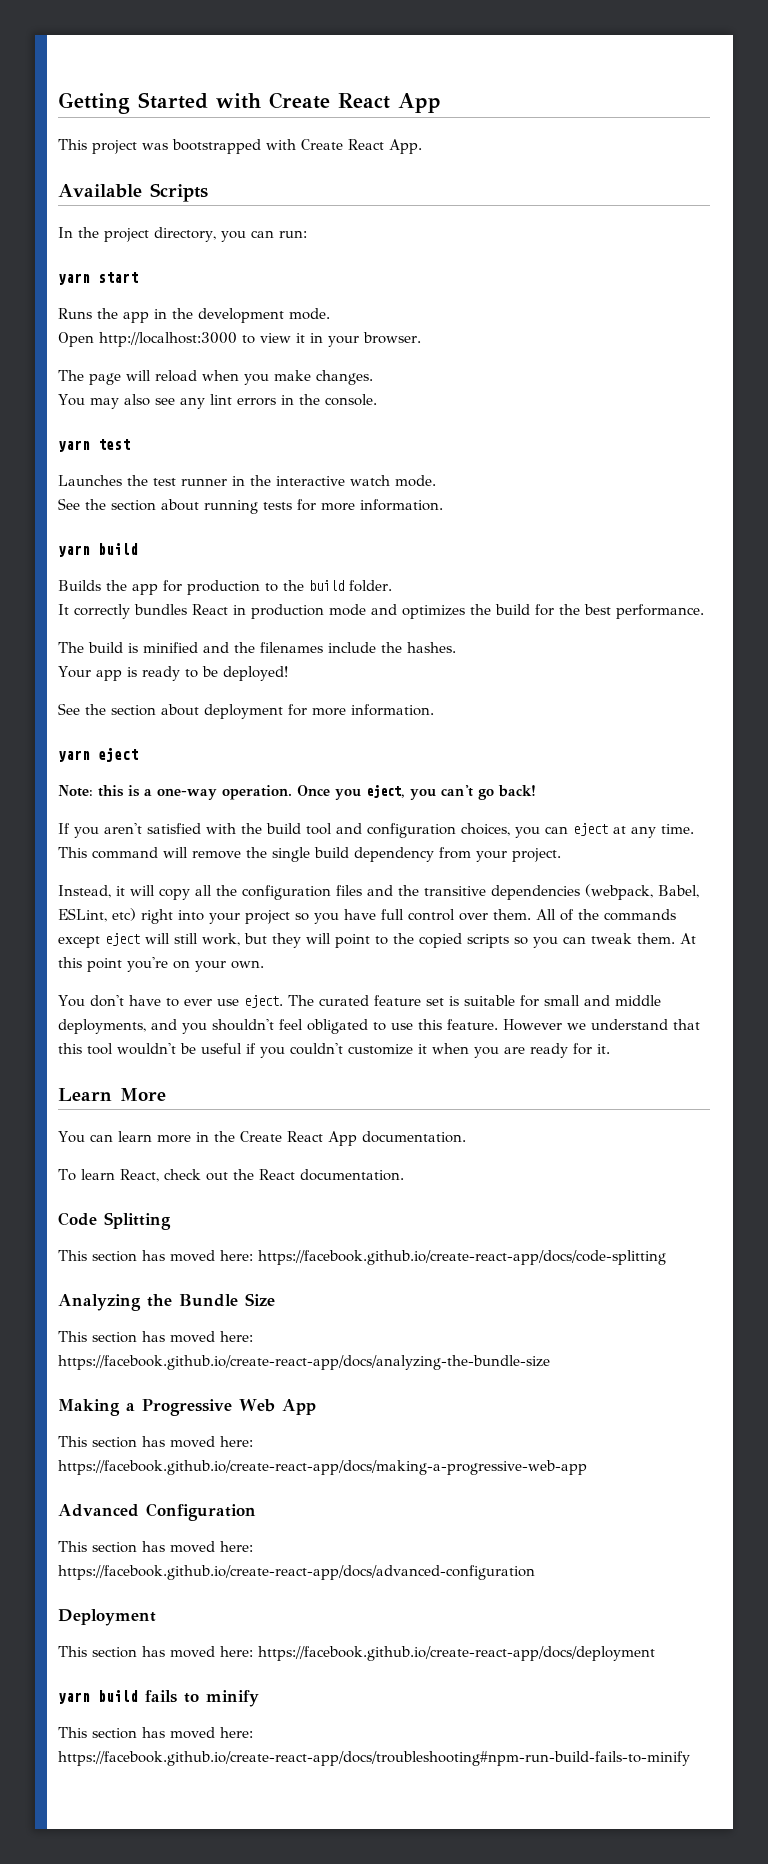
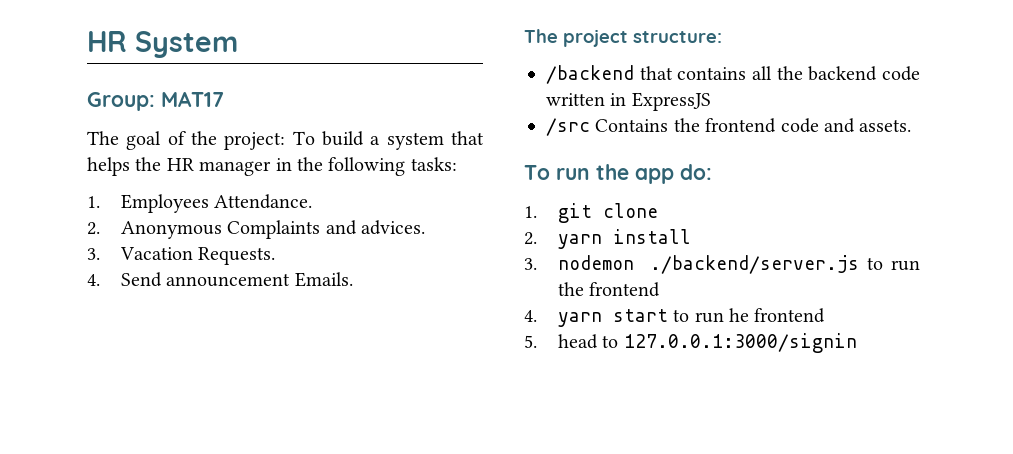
[58,92,441,114] [58,139,422,154] [58,183,208,202] [58,227,307,242] [58,272,138,285] [58,308,330,323] [58,332,421,347] [58,370,373,385] [58,394,377,409] [58,439,130,452] [58,475,436,487] [58,498,443,514] [58,543,138,557] [58,580,392,595] [58,604,704,619] [58,642,456,653] [58,666,288,681] [58,703,434,719] [58,747,138,762] [58,785,536,800] [58,823,694,838] [58,847,561,862] [58,884,699,900] [58,908,676,924] [58,933,696,948] [58,957,264,972] [58,995,661,1008] [58,1019,700,1034] [58,1043,610,1058] [58,1088,166,1101] [58,1131,466,1146] [58,1169,404,1182] [58,1212,171,1230] [58,1250,666,1265] [58,1293,275,1311] [58,1331,253,1343] [58,1355,550,1370] [58,1399,316,1416] [58,1436,253,1448] [58,1460,587,1475] [58,1503,256,1521] [58,1541,253,1553] [58,1565,535,1580] [58,1609,156,1626] [58,1646,655,1661] [58,1690,259,1707] [58,1727,253,1739] [58,1751,690,1766] Getting Started with Create React App // This project was bootstrapped with Create React App. // Available Scripts // In the project directory, you can run: // yarn start // Runs the app in the development mode. // Open http://localhost:3000 to view it in your browser. // The page will reload when you make changes. // You may also see any lint errors in the console. // yarn test // Launches the test runner in the interactive watch mode. // See the section about running tests for more information. // yarn build // Builds the app for production to the build folder. // It correctly bundles React in production mode and optimizes the build for the best performance. // The build is minified and the filenames include the hashes. // Your app is ready to be deployed! // See the section about deployment for more information. // yarn eject // Note: this is a one-way operation. Once you eject, you can't go back! // If you aren't satisfied with the build tool and configuration choices, you can eject at any time. This command will remove the single build dependency from your project. // Instead, it will copy all the configuration files and the transitive dependencies (webpack, Babel, ESLint, etc) right into your project so you have full control over them. All of the commands except eject will still work, but they will point to the copied scripts so you can tweak them. At this point you're on your own. // You don't have to ever use eject. The curated feature set is suitable for small and middle deployments, and you shouldn't feel obligated to use this feature. However we understand that this tool wouldn't be useful if you couldn't customize it when you are ready for it. // Learn More // You can learn more in the Create React App documentation. // To learn React, check out the React documentation. // Code Splitting // This section has moved here: https://facebook.github.io/create-react-app/docs/code-splitting // Analyzing the Bundle Size // This section has moved here: https://facebook.github.io/create-react-app/docs/analyzing-the-bundle-size // Making a Progressive Web App // This section has moved here: https://facebook.github.io/create-react-app/docs/making-a-progressive-web-app // Advanced Configuration // This section has moved here: https://facebook.github.io/create-react-app/docs/advanced-configuration // Deployment // This section has moved here: https://facebook.github.io/create-react-app/docs/deployment // yarn build fails to minify // This section has moved here: https://facebook.github.io/create-react-app/docs/troubleshooting#npm-run-build-fails-to-minify -> [87,31,238,58] [87,91,224,111] [87,131,484,150] [87,157,457,176] [87,194,313,213] [87,220,426,239] [87,247,276,265] [87,272,353,287] [524,29,722,47] [546,65,920,84] [546,92,711,111] [546,118,912,136] [524,164,712,184] [524,203,658,223] [524,229,691,249] [524,255,920,274] [557,282,661,297] [524,308,826,327] [524,333,857,353] HR System // Group: MAT17 // The goal of the project: To build a system that helps the HR manager in the following tasks: // 1. Employees Attendance. // 2. Anonymous Complaints and advices. // 3. Vacation Requests. // 4. Send announcement Emails. // The project structure: // /backend that contains all the backend code written in ExpressJS // /src Contains the frontend code and assets. // To run the app do: // 1. git clone // 2. yarn install // 3. nodemon ./backend/server.js to run the frontend // 4. yarn start to run he frontend // 5. head to 127.0.0.1:3000/signin

